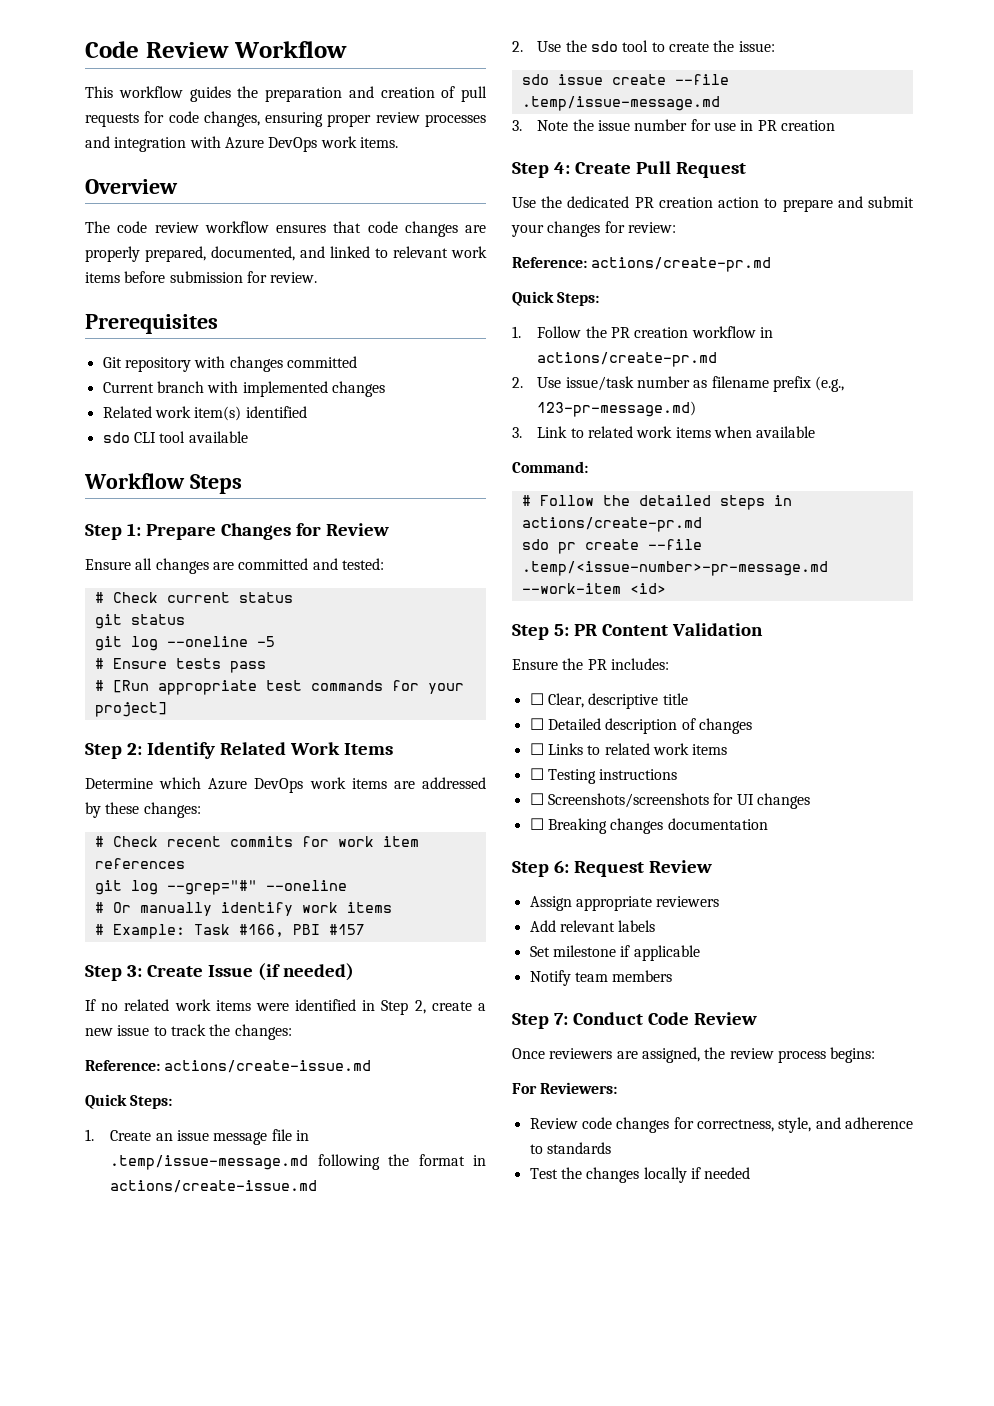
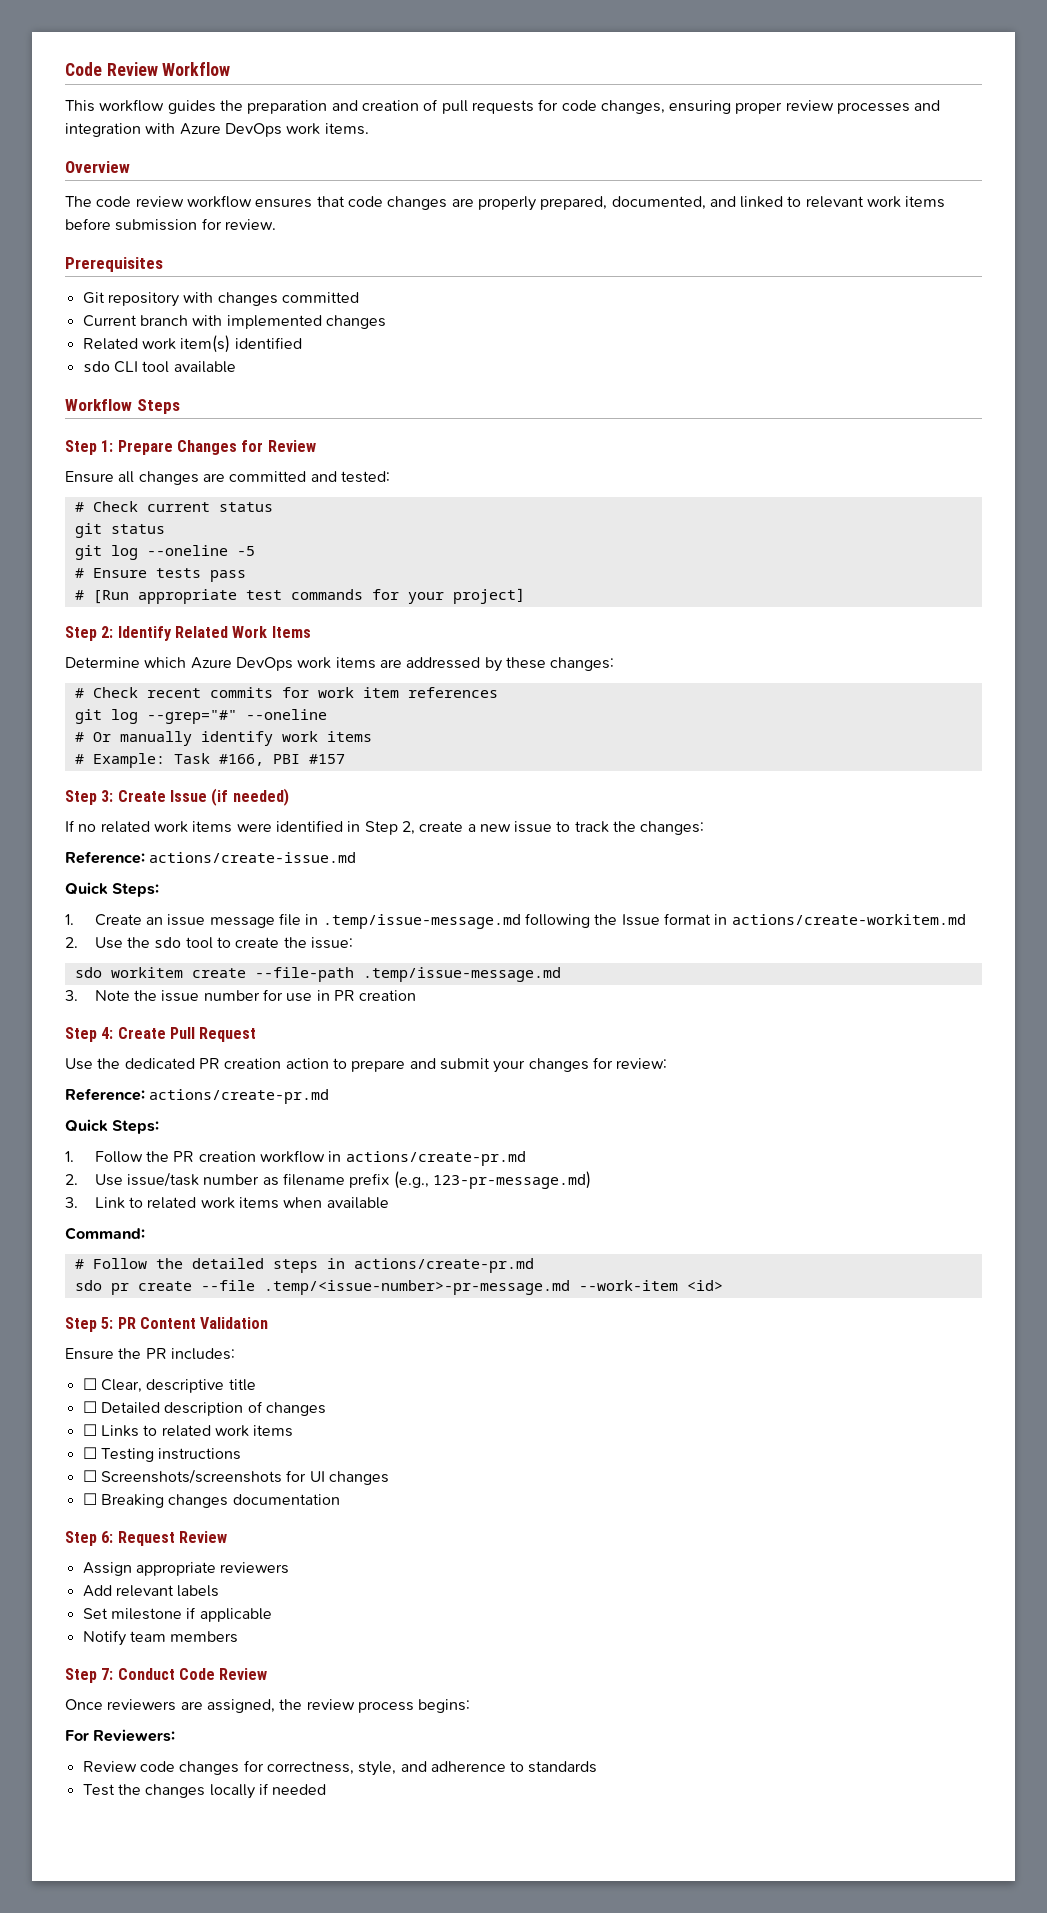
(410, 1160) none -> [621,914,660,926] Issue
[110,1180,318,1193] actions/create-issue.md -> [731,914,966,925] actions/create-workitem.md
[557,74,729,85] issue create --file -> [110,967,354,982] workitem create --file-path

